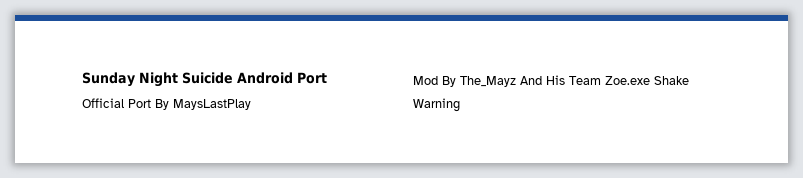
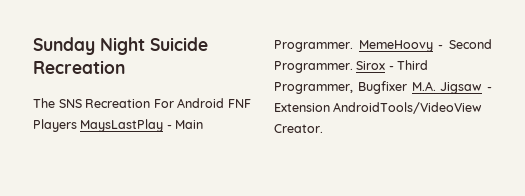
[237,72,327,84] [82,98,251,110] [413,75,689,87] [413,98,460,112] Android Port // Official Port By MaysLastPlay // Mod By The_Mayz And His Team Zoe.exe Shake Warning -> [33,60,125,74] [33,98,251,108] [33,119,204,132] [274,39,492,52] [274,60,429,73] [274,81,492,94] [274,102,483,114] [274,124,323,133] Recreation // The SNS Recreation For Android FNF Players MaysLastPlay - Main Programmer. MemeHoovy - Second Programmer. Sirox - Third Programmer, Bugfixer M.A. Jigsaw - Extension AndroidTools/VideoView Creator.

